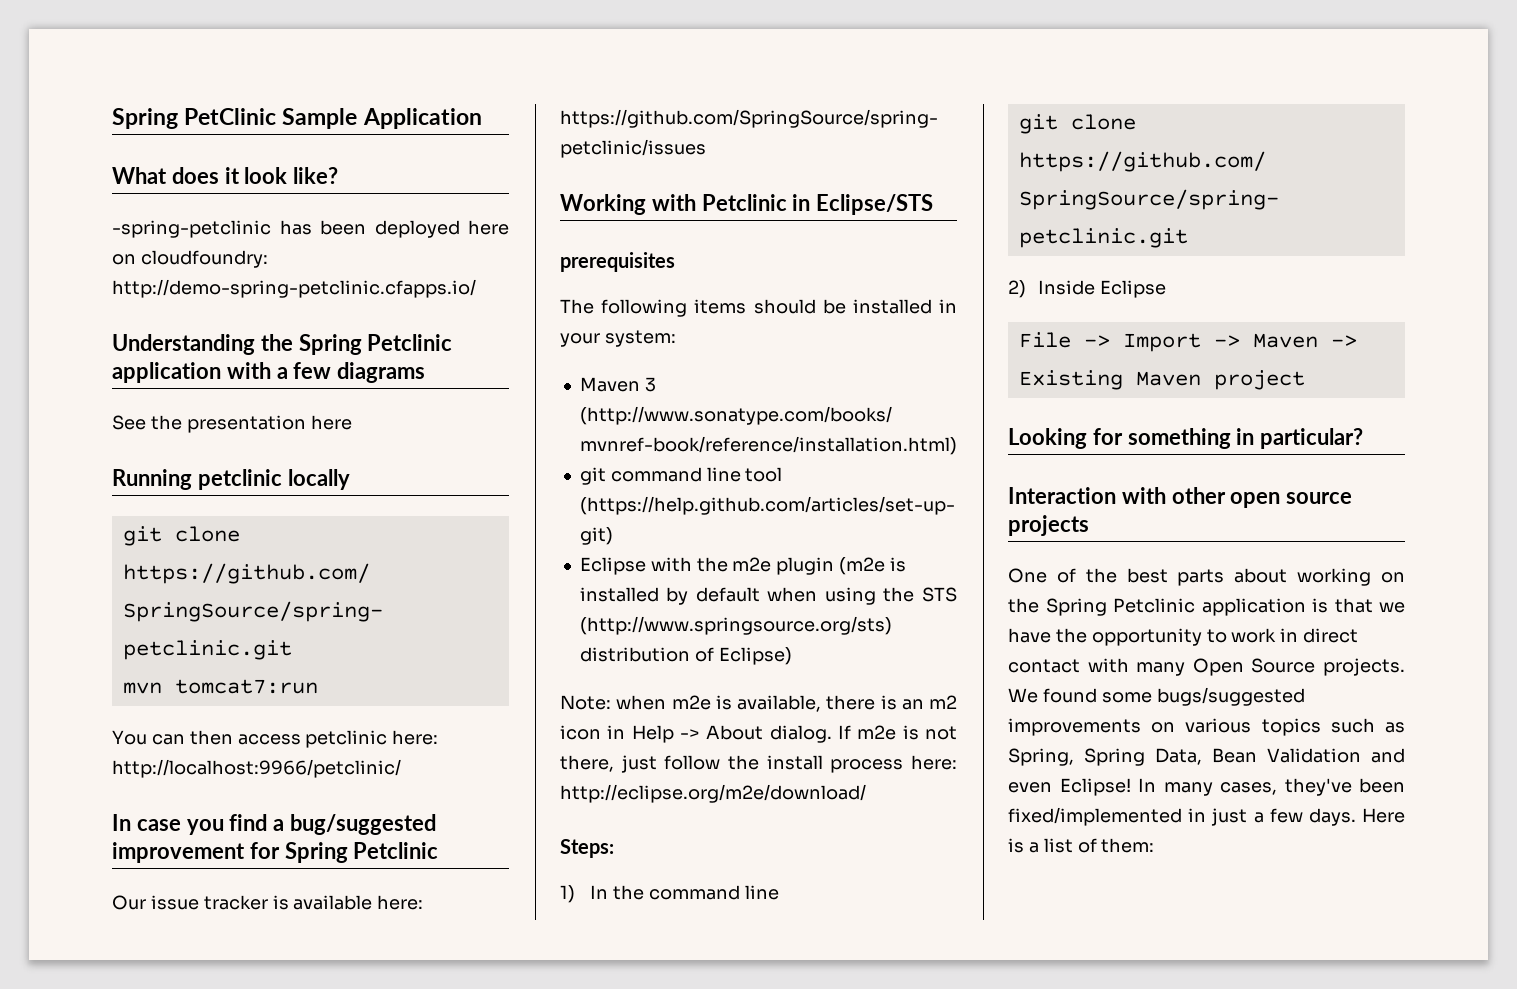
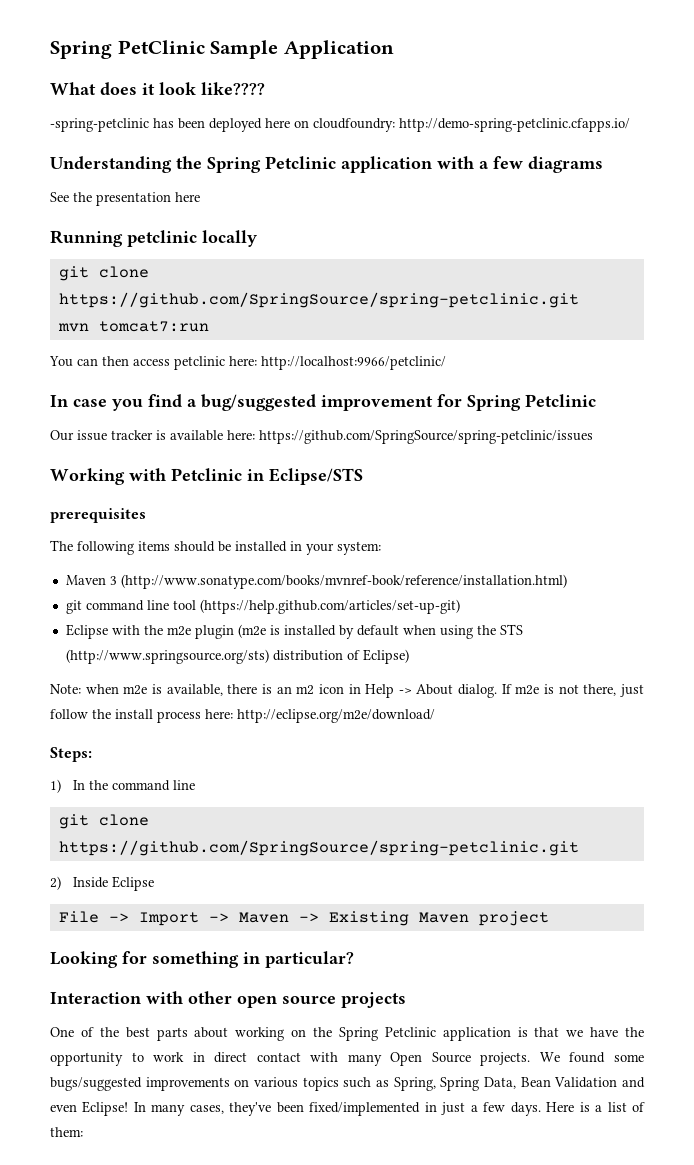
[293,167,339,184] like? -> [201,82,265,95] like????

